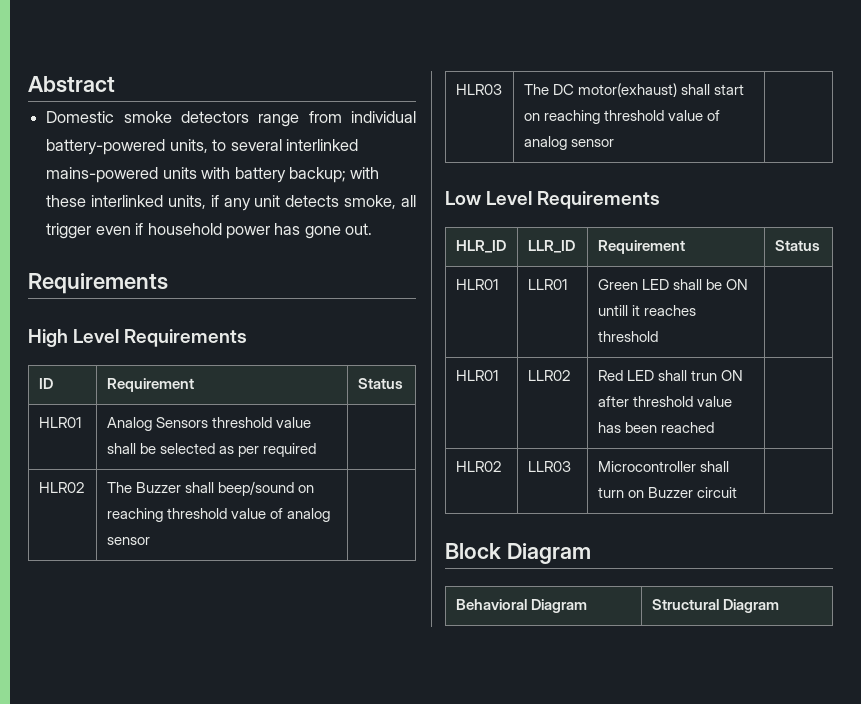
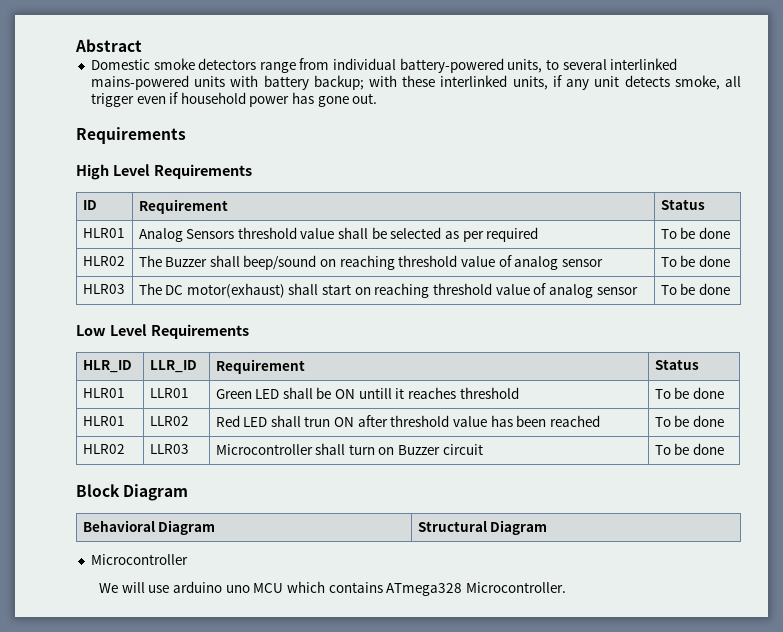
(317, 450) none -> [660,227,730,239] To be done
(150, 541) none -> [660,255,730,267] To be done
(614, 143) none -> [660,283,730,295] To be done
(658, 336) none -> [654,387,724,399] To be done
(714, 427) none -> [654,415,724,427] To be done
(737, 492) none -> [654,443,724,455] To be done
(779, 606) none -> [90,554,188,565] [99,581,566,596] // Microcontroller // We will use arduino uno MCU which contains ATmega328 Microcontroller.

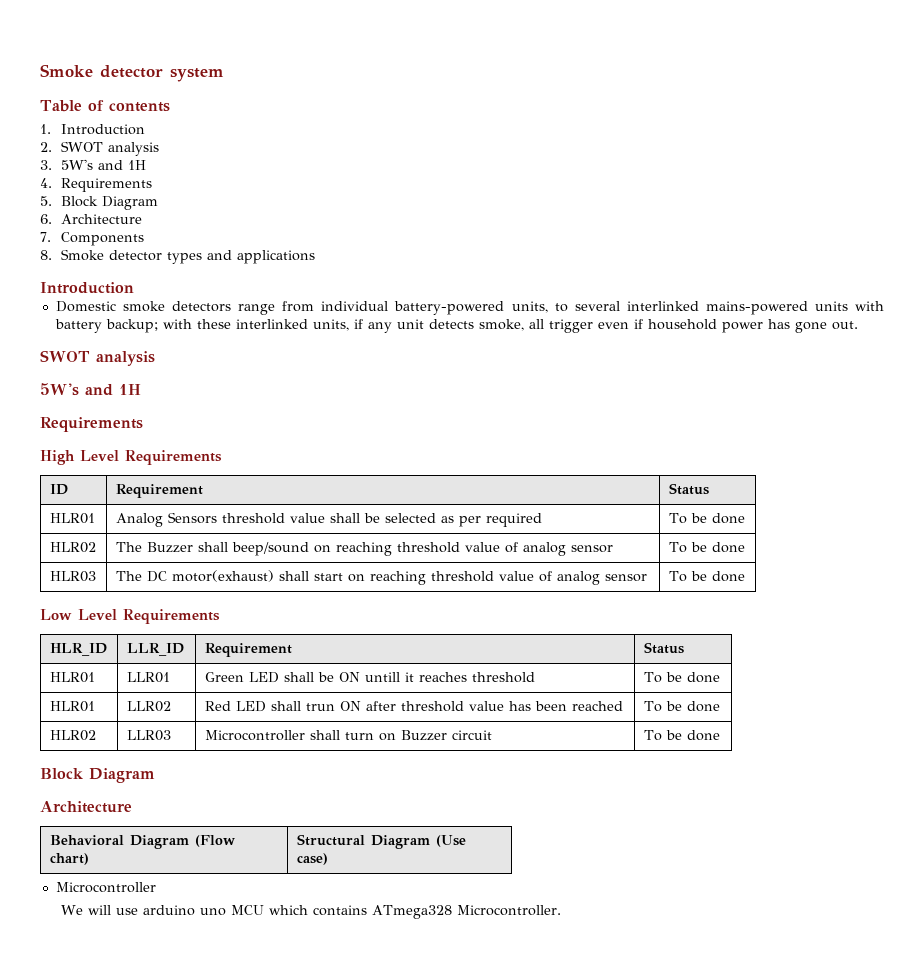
[75,39,142,52] Abstract -> [40,64,224,82] [40,100,170,112] [40,124,145,135] [40,141,159,156] [40,159,146,170] [40,178,152,192] [40,196,158,210] [40,214,142,224] [40,232,144,246] [40,249,315,264] [40,282,134,294] Smoke detector system // Table of contents // 1. Introduction // 2. SWOT analysis // 3. 5W's and 1H // 4. Requirements // 5. Block Diagram // 6. Architecture // 7. Components // 8. Smoke detector types and applications // Introduction
(378, 98) none -> [40,350,155,366] [40,383,141,396] // SWOT analysis // 5W's and 1H
(189, 492) none -> [40,801,132,813] // Architecture
(216, 527) none -> [194,835,235,847] [49,853,89,865] (Flow chart)
(548, 527) none -> [435,835,466,847] [296,853,328,865] (Use case)

